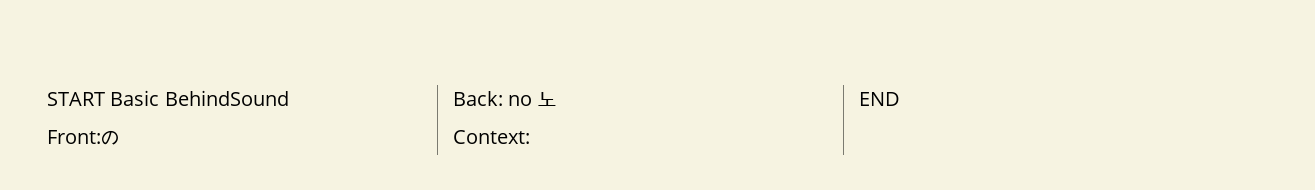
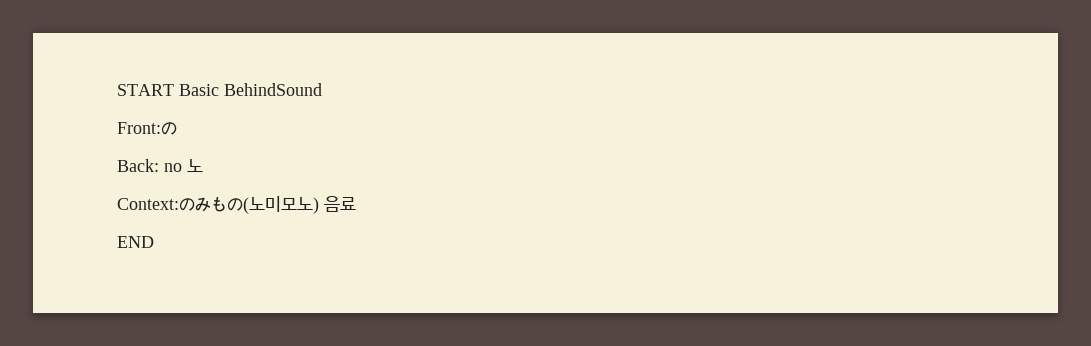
(530, 137) none -> [179,196,356,214] のみもの(노미모노) 음료

